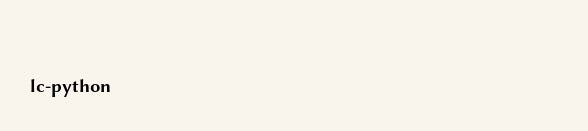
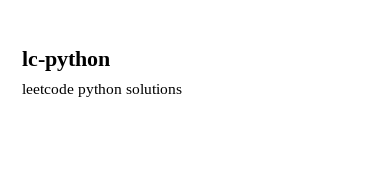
(111, 88) none -> [22,84,183,97] // leetcode python solutions

